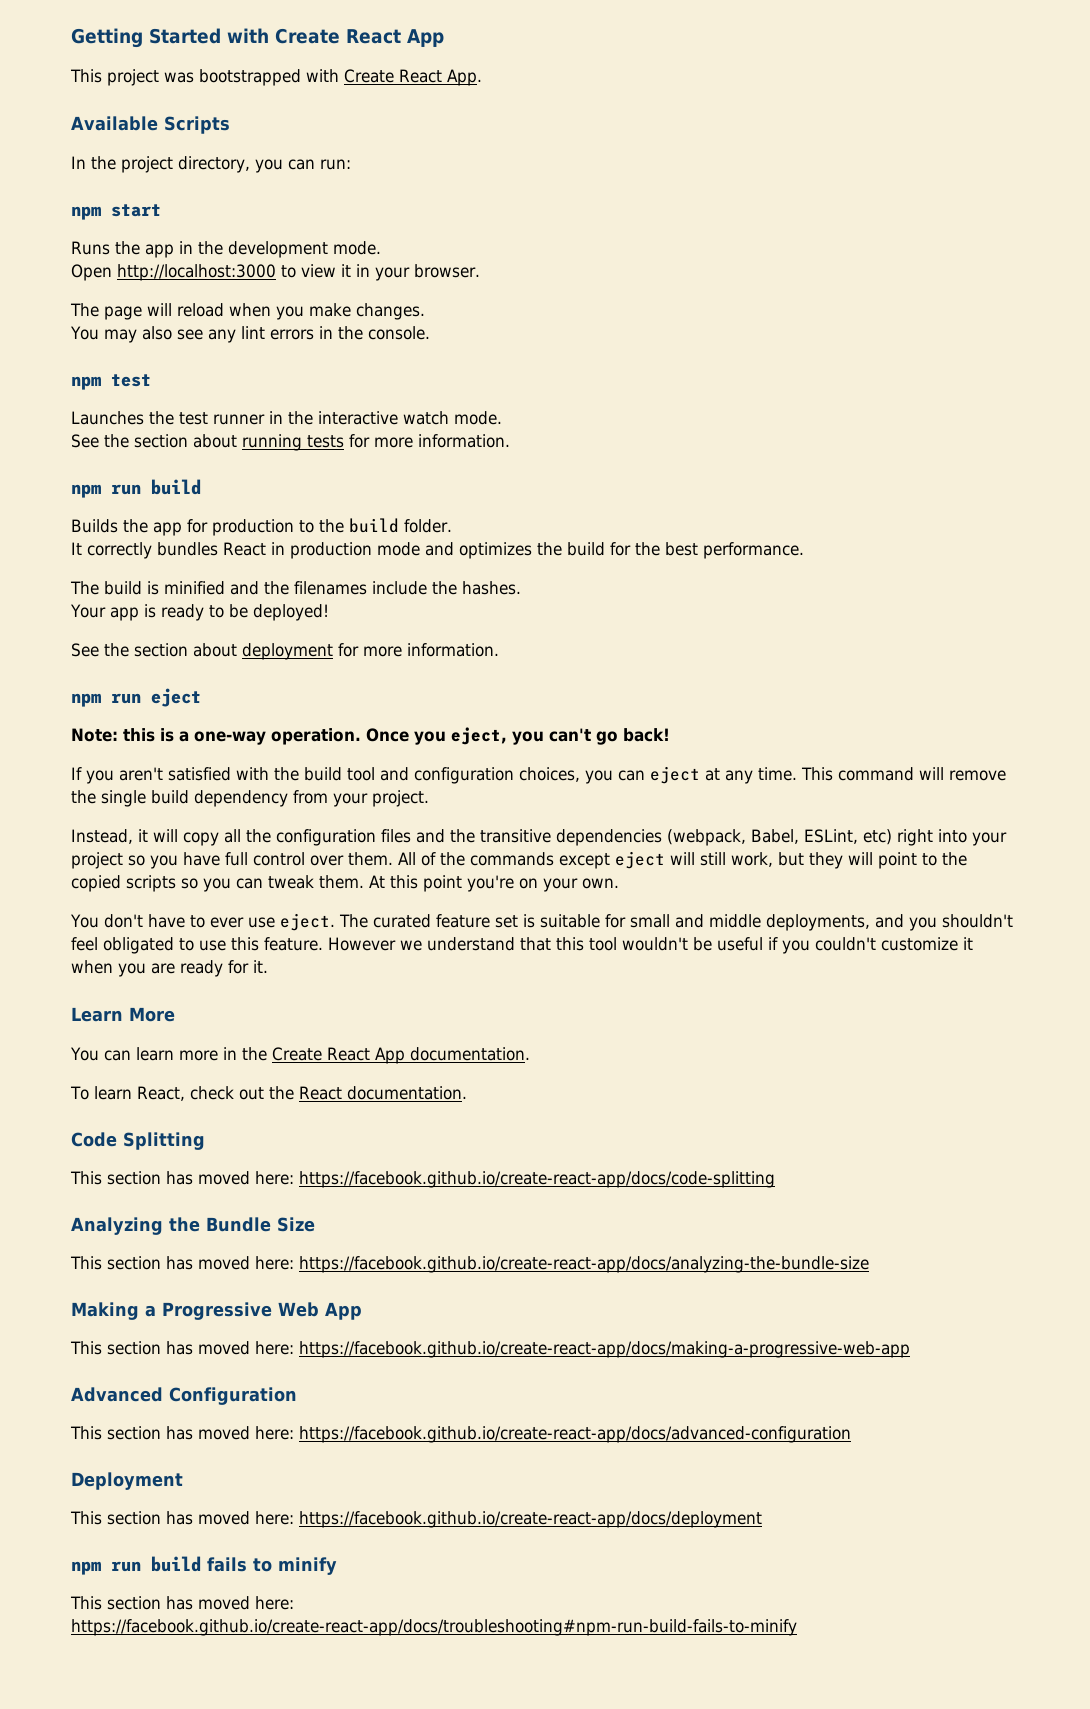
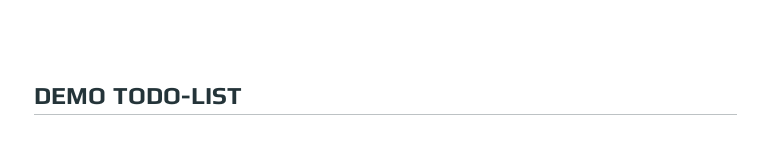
[71,28,444,48] [70,69,482,86] [71,116,230,134] [71,156,351,173] [71,204,161,220] [71,241,381,258] [71,264,480,281] [70,303,425,320] [70,326,430,343] [71,374,151,390] [71,411,502,425] [71,434,510,451] [71,479,201,498] [71,518,452,536] [71,542,804,559] [70,581,521,595] [70,604,329,621] [71,643,499,660] [71,688,201,707] [71,727,670,745] [71,766,1006,784] [71,790,429,807] [71,829,1007,846] [71,851,967,869] [71,875,619,892] [70,913,1013,931] [71,937,973,954] [71,960,268,977] [71,1007,175,1022] [70,1047,530,1064] [70,1086,467,1101] [71,1132,205,1150] [70,1171,775,1188] [71,1217,315,1235] [70,1256,869,1273] [71,1302,362,1320] [70,1341,910,1358] [71,1387,297,1405] [70,1426,851,1443] [71,1472,183,1490] [70,1511,762,1528] [71,1556,337,1575] [70,1596,294,1610] [71,1619,797,1636] Getting Started with Create React App // This project was bootstrapped with Create React App. // Available Scripts // In the project directory, you can run: // npm start // Runs the app in the development mode. // Open http://localhost:3000 to view it in your browser. // The page will reload when you make changes. // You may also see any lint errors in the console. // npm test // Launches the test runner in the interactive watch mode. // See the section about running tests for more information. // npm run build // Builds the app for production to the build folder. // It correctly bundles React in production mode and optimizes the build for the best performance. // The build is minified and the filenames include the hashes. // Your app is ready to be deployed! // See the section about deployment for more information. // npm run eject // Note: this is a one-way operation. Once you eject, you can't go back! // If you aren't satisfied with the build tool and configuration choices, you can eject at any time. This command will remove the single build dependency from your project. // Instead, it will copy all the configuration files and the transitive dependencies (webpack, Babel, ESLint, etc) right into your project so you have full control over them. All of the commands except eject will still work, but they will point to the copied scripts so you can tweak them. At this point you're on your own. // You don't have to ever use eject. The curated feature set is suitable for small and middle deployments, and you shouldn't feel obligated to use this feature. However we understand that this tool wouldn't be useful if you couldn't customize it when you are ready for it. // Learn More // You can learn more in the Create React App documentation. // To learn React, check out the React documentation. // Code Splitting // This section has moved here: https://facebook.github.io/create-react-app/docs/code-splitting // Analyzing the Bundle Size // This section has moved here: https://facebook.github.io/create-react-app/docs/analyzing-the-bundle-size // Making a Progressive Web App // This section has moved here: https://facebook.github.io/create-react-app/docs/making-a-progressive-web-app // Advanced Configuration // This section has moved here: https://facebook.github.io/create-react-app/docs/advanced-configuration // Deployment // This section has moved here: https://facebook.github.io/create-react-app/docs/deployment // npm run build fails to minify // This section has moved here: https://facebook.github.io/create-react-app/docs/troubleshooting#npm-run-build-fails-to-minify -> [34,87,242,105] DEMO TODO-LIST

